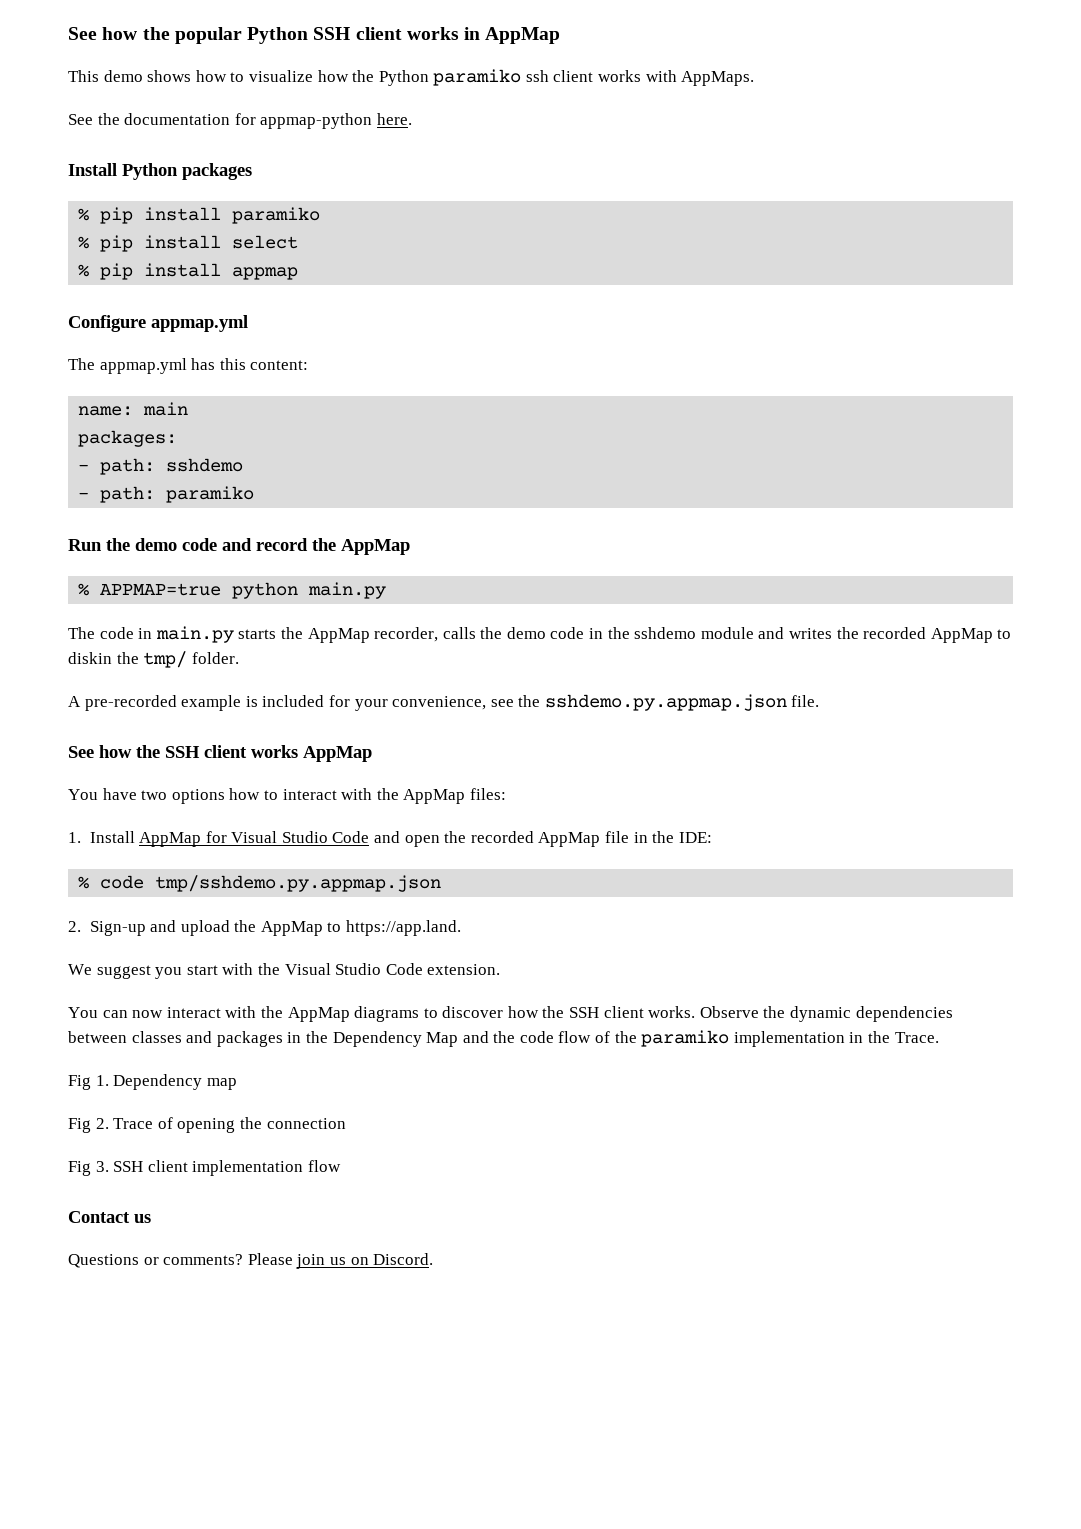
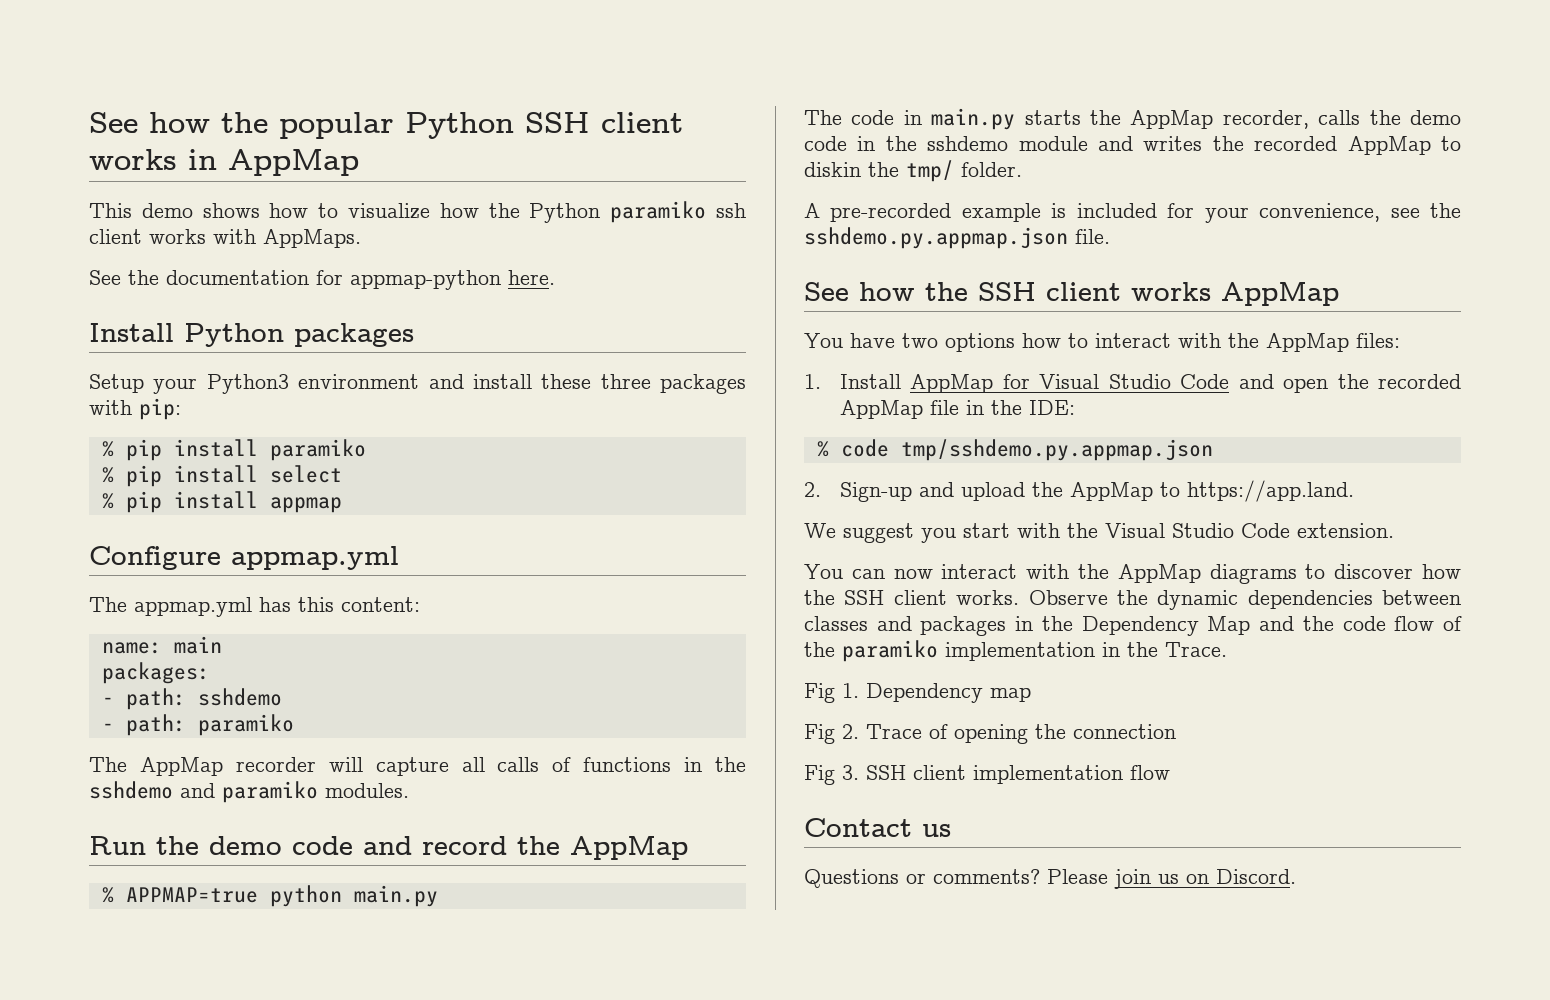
(252, 171) none -> [89,374,746,394] [89,398,181,420] // Setup your Python3 environment and install these three packages with pip:
(255, 494) none -> [89,757,746,776] [89,781,409,803] // The AppMap recorder will capture all calls of functions in the sshdemo and paramiko modules.

